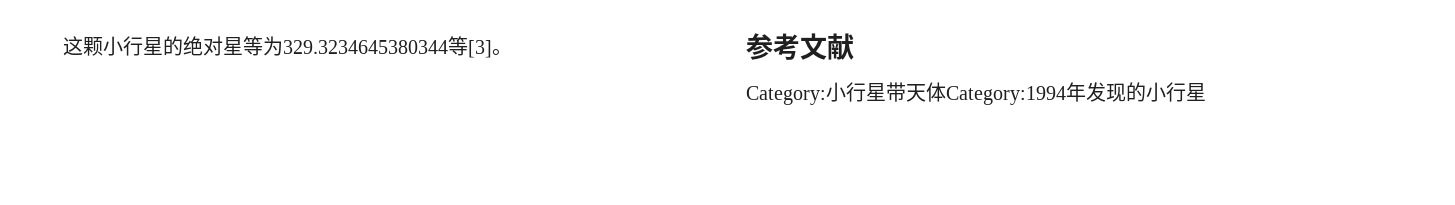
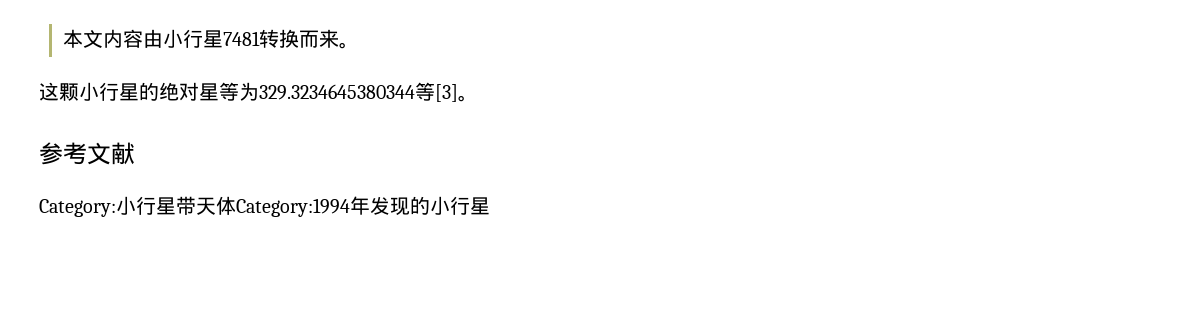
(63, 46) none -> [62,29,359,49] 本文内容由小行星7481转换而来。 //

